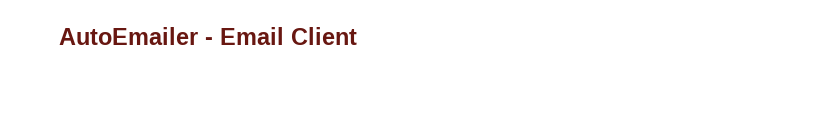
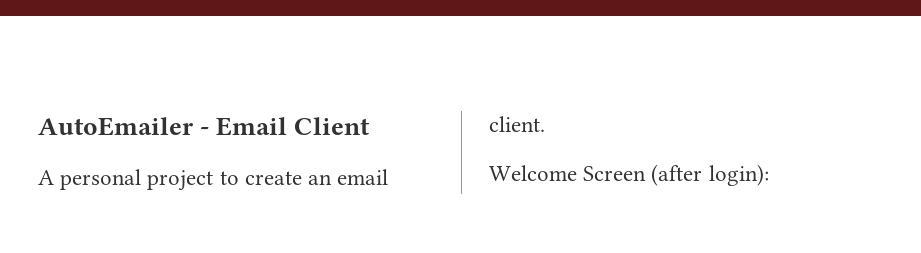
(357, 36) none -> [38,169,389,191] [489,116,545,132] [489,164,769,186] // A personal project to create an email client. // Welcome Screen (after login):

